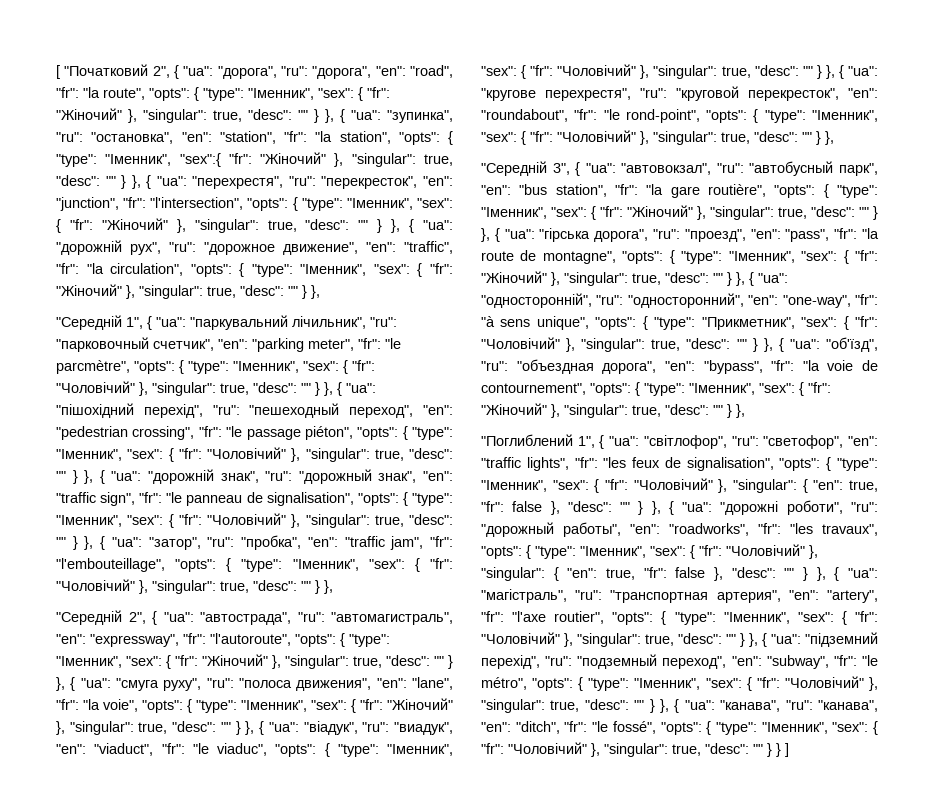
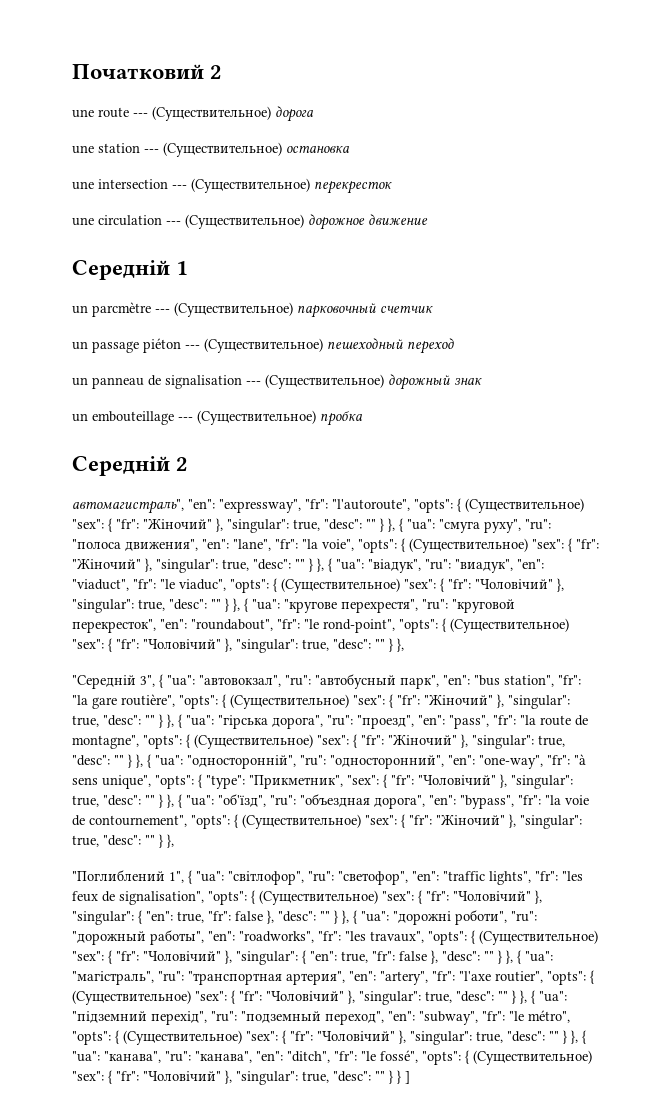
[56,64,453,79] [56,87,390,101] [56,108,453,123] [56,131,453,145] [56,152,453,167] [56,175,453,189] [56,197,453,211] [56,218,454,233] [56,240,453,255] [56,263,453,277] [56,284,320,299] [56,315,397,330] [56,337,401,352] [56,360,375,374] [56,381,376,396] [56,403,454,418] [56,426,453,440] [56,447,453,462] [56,469,453,484] [56,492,453,506] [56,513,453,528] [56,535,453,550] [56,558,454,572] [56,579,333,594] [56,610,453,625] [ "Початковий 2", { "ua": "дорога", "ru": "дорога", "en": "road", "fr": "la route", "opts": { "type": "Іменник", "sex": { "fr": "Жіночий" }, "singular": true, "desc": "" } }, { "ua": "зупинка", "ru": "остановка", "en": "station", "fr": "la station", "opts": { "type": "Іменник", "sex":{ "fr": "Жіночий" }, "singular": true, "desc": "" } }, { "ua": "перехрестя", "ru": "перекресток", "en": "junction", "fr": "l'intersection", "opts": { "type": "Іменник", "sex": { "fr": "Жіночий" }, "singular": true, "desc": "" } }, { "ua": "дорожній рух", "ru": "дорожное движение", "en": "traffic", "fr": "la circulation", "opts": { "type": "Іменник", "sex": { "fr": "Жіночий" }, "singular": true, "desc": "" } }, // "Середній 1", { "ua": "паркувальний лічильник", "ru": "парковочный счетчик", "en": "parking meter", "fr": "le parcmètre", "opts": { "type": "Іменник", "sex": { "fr": "Чоловічий" }, "singular": true, "desc": "" } }, { "ua": "пішохідний перехід", "ru": "пешеходный переход", "en": "pedestrian crossing", "fr": "le passage piéton", "opts": { "type": "Іменник", "sex": { "fr": "Чоловічий" }, "singular": true, "desc": "" } }, { "ua": "дорожній знак", "ru": "дорожный знак", "en": "traffic sign", "fr": "le panneau de signalisation", "opts": { "type": "Іменник", "sex": { "fr": "Чоловічий" }, "singular": true, "desc": "" } }, { "ua": "затор", "ru": "пробка", "en": "traffic jam", "fr": "l'embouteillage", "opts": { "type": "Іменник", "sex": { "fr": "Чоловічий" }, "singular": true, "desc": "" } }, // "Середній 2", { "ua": "автострада", "ru": "автомагистраль", -> [72,64,223,79] [72,106,314,122] [72,142,350,157] [72,178,392,194] [72,214,428,230] [72,260,189,280] [72,302,433,318] [72,338,454,354] [72,374,482,390] [72,410,363,426] [72,456,189,476] [72,499,184,514] Початковий 2 // une route --- (Существительное) дорога // une station --- (Существительное) остановка // une intersection --- (Существительное) перекресток // une circulation --- (Существительное) дорожное движение // Середній 1 // un parcmètre --- (Существительное) парковочный счетчик // un passage piéton --- (Существительное) пешеходный переход // un panneau de signalisation --- (Существительное) дорожный знак // un embouteillage --- (Существительное) пробка // Середній 2 // автомагистраль",
[349,634,390,647] [56,656,122,668] "type": "Іменник", -> [465,498,584,513] (Существительное)
[196,700,307,713] "type": "Іменник", -> [409,538,528,553] (Существительное)
[337,744,453,757] "type": "Іменник", -> [281,578,400,593] (Существительное)
[764,110,878,123] "type": "Іменник", -> [450,618,569,633] (Существительное)
[837,185,878,198] [481,207,547,219] "type": "Іменник", -> [230,694,349,709] (Существительное)
[681,251,795,264] "type": "Іменник", -> [194,734,313,749] (Существительное)
[644,383,755,396] "type": "Іменник", -> [242,814,361,829] (Существительное)
[837,458,878,471] [481,480,547,492] "type": "Іменник", -> [259,890,378,905] (Существительное)
[535,546,646,559] "type": "Іменник", -> [479,930,598,945] (Существительное)
[674,612,790,625] "type": "Іменник", -> [72,990,191,1005] (Существительное)
[588,678,701,691] "type": "Іменник", -> [123,1030,242,1045] (Существительное)
[715,722,828,735] "type": "Іменник", -> [473,1050,592,1065] (Существительное)

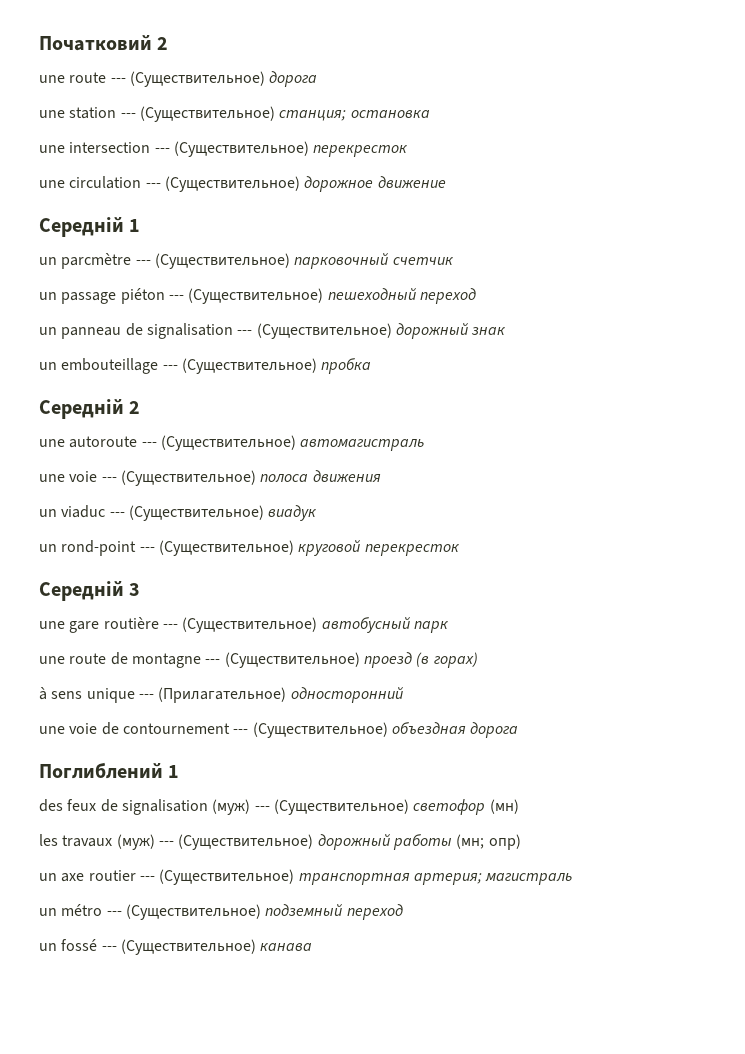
(282, 149) none -> [279,110,347,121] станция;
[72,498,584,514] [72,518,551,533] [72,538,599,553] [72,558,544,573] [72,578,564,593] [72,598,515,613] [72,618,569,633] [72,638,404,653] [72,674,581,689] [72,694,570,709] [72,714,588,729] [72,734,565,749] [72,754,586,769] [72,774,573,789] [72,794,589,809] [72,814,582,829] [72,834,174,848] [72,870,583,885] [72,890,542,905] [72,910,537,925] [72,930,598,945] [72,950,553,965] [72,970,594,985] [72,990,567,1005] [72,1010,570,1025] [72,1030,586,1045] [72,1050,592,1065] [72,1070,410,1085] автомагистраль", "en": "expressway", "fr": "l'autoroute", "opts": { (Существительное) "sex": { "fr": "Жіночий" }, "singular": true, "desc": "" } }, { "ua": "смуга руху", "ru": "полоса движения", "en": "lane", "fr": "la voie", "opts": { (Существительное) "sex": { "fr": "Жіночий" }, "singular": true, "desc": "" } }, { "ua": "віадук", "ru": "виадук", "en": "viaduct", "fr": "le viaduc", "opts": { (Существительное) "sex": { "fr": "Чоловічий" }, "singular": true, "desc": "" } }, { "ua": "кругове перехрестя", "ru": "круговой перекресток", "en": "roundabout", "fr": "le rond-point", "opts": { (Существительное) "sex": { "fr": "Чоловічий" }, "singular": true, "desc": "" } }, // "Середній 3", { "ua": "автовокзал", "ru": "автобусный парк", "en": "bus station", "fr": "la gare routière", "opts": { (Существительное) "sex": { "fr": "Жіночий" }, "singular": true, "desc": "" } }, { "ua": "гірська дорога", "ru": "проезд", "en": "pass", "fr": "la route de montagne", "opts": { (Существительное) "sex": { "fr": "Жіночий" }, "singular": true, "desc": "" } }, { "ua": "односторонній", "ru": "односторонний", "en": "one-way", "fr": "à sens unique", "opts": { "type": "Прикметник", "sex": { "fr": "Чоловічий" }, "singular": true, "desc": "" } }, { "ua": "об'їзд", "ru": "объездная дорога", "en": "bypass", "fr": "la voie de contournement", "opts": { (Существительное) "sex": { "fr": "Жіночий" }, "singular": true, "desc": "" } }, // "Поглиблений 1", { "ua": "світлофор", "ru": "светофор", "en": "traffic lights", "fr": "les feux de signalisation", "opts": { (Существительное) "sex": { "fr": "Чоловічий" }, "singular": { "en": true, "fr": false }, "desc": "" } }, { "ua": "дорожні роботи", "ru": "дорожный работы", "en": "roadworks", "fr": "les travaux", "opts": { (Существительное) "sex": { "fr": "Чоловічий" }, "singular": { "en": true, "fr": false }, "desc": "" } }, { "ua": "магістраль", "ru": "транспортная артерия", "en": "artery", "fr": "l'axe routier", "opts": { (Существительное) "sex": { "fr": "Чоловічий" }, "singular": true, "desc": "" } }, { "ua": "підземний перехід", "ru": "подземный переход", "en": "subway", "fr": "le métro", "opts": { (Существительное) "sex": { "fr": "Чоловічий" }, "singular": true, "desc": "" } }, { "ua": "канава", "ru": "канава", "en": "ditch", "fr": "le fossé", "opts": { (Существительное) "sex": { "fr": "Чоловічий" }, "singular": true, "desc": "" } } ] -> [39,435,425,451] [39,470,381,486] [39,505,317,521] [39,540,459,556] [39,581,141,601] [39,617,448,633] [39,652,478,668] [39,687,403,703] [39,722,519,738] [39,762,180,779] [39,799,519,815] [39,834,521,850] [39,869,573,885] [39,904,403,920] [39,939,313,955] une autoroute --- (Существительное) автомагистраль // une voie --- (Существительное) полоса движения // un viaduc --- (Существительное) виадук // un rond-point --- (Существительное) круговой перекресток // Середній 3 // une gare routière --- (Существительное) автобусный парк // une route de montagne --- (Существительное) проезд (в горах) // à sens unique --- (Прилагательное) односторонний // une voie de contournement --- (Существительное) объездная дорога // Поглиблений 1 // des feux de signalisation (муж) --- (Существительное) светофор (мн) // les travaux (муж) --- (Существительное) дорожный работы (мн; опр) // un axe routier --- (Существительное) транспортная артерия; магистраль // un métro --- (Существительное) подземный переход // un fossé --- (Существительное) канава

